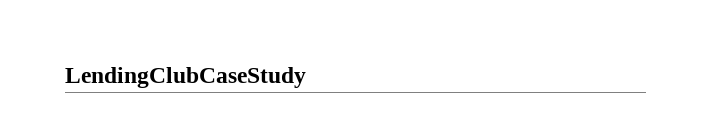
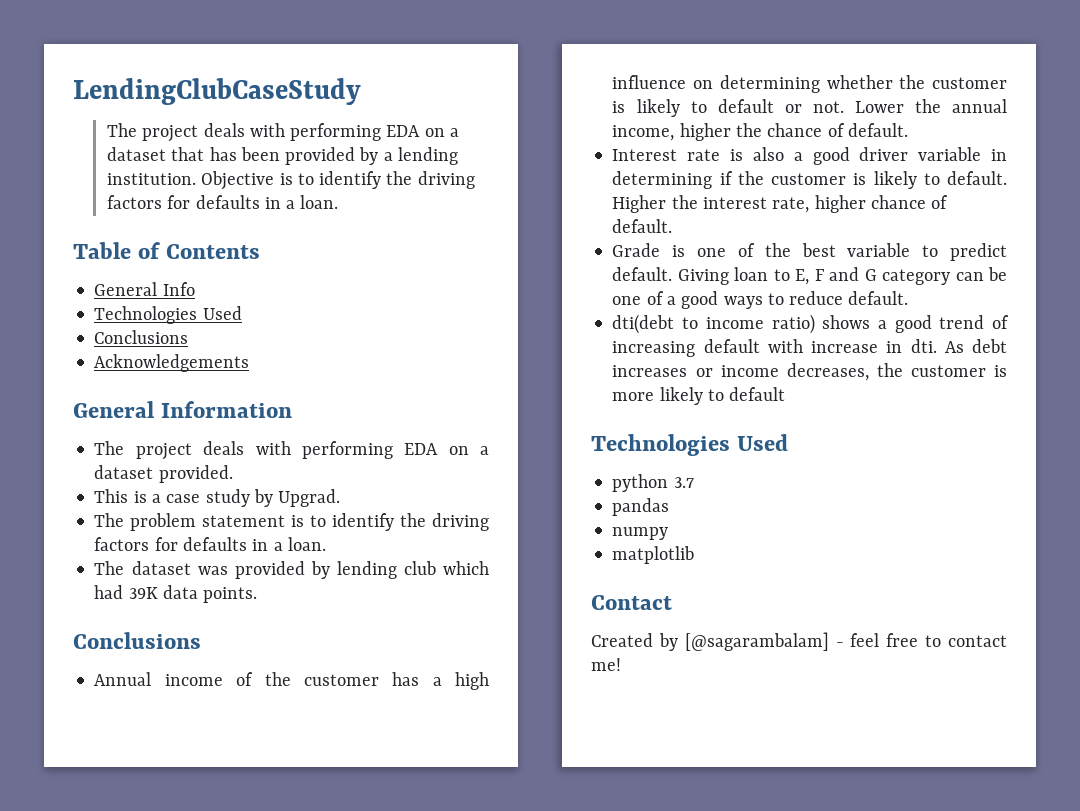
(306, 77) none -> [107,123,459,142] [107,147,458,165] [107,171,475,190] [107,195,339,209] [73,242,261,259] [94,282,195,296] [94,306,242,324] [94,330,189,344] [94,354,250,372] [73,401,293,418] [94,441,489,460] [94,465,233,483] [94,489,341,507] [94,513,490,531] [94,537,326,551] [94,561,489,579] [94,585,258,603] [73,632,201,649] [94,672,489,690] [612,75,1007,93] [612,99,1007,117] [612,123,908,141] [612,147,1007,165] [612,171,1007,189] [612,195,949,213] [612,219,673,233] [612,243,1007,261] [612,267,1007,285] [612,291,909,309] [612,314,1010,334] [612,339,1007,357] [612,363,1007,381] [612,387,786,405] [591,434,789,456] [612,474,694,492] [612,498,670,516] [612,527,669,540] [612,546,695,564] [591,595,672,610] [591,632,1007,651] [591,658,621,671] // The project deals with performing EDA on a dataset that has been provided by a lending institution. Objective is to identify the driving factors for defaults in a loan. // Table of Contents // General Info // Technologies Used // Conclusions // Acknowledgements // General Information // The project deals with performing EDA on a dataset provided. // This is a case study by Upgrad. // The problem statement is to identify the driving factors for defaults in a loan. // The dataset was provided by lending club which had 39K data points. // Conclusions // Annual income of the customer has a high influence on determining whether the customer is likely to default or not. Lower the annual income, higher the chance of default. // Interest rate is also a good driver variable in determining if the customer is likely to default. Higher the interest rate, higher chance of default. // Grade is one of the best variable to predict default. Giving loan to E, F and G category can be one of a good ways to reduce default. // dti(debt to income ratio) shows a good trend of increasing default with increase in dti. As debt increases or income decreases, the customer is more likely to default // Technologies Used // python 3.7 // pandas // numpy // matplotlib // Contact // Created by [@sagarambalam] - feel free to contact me!

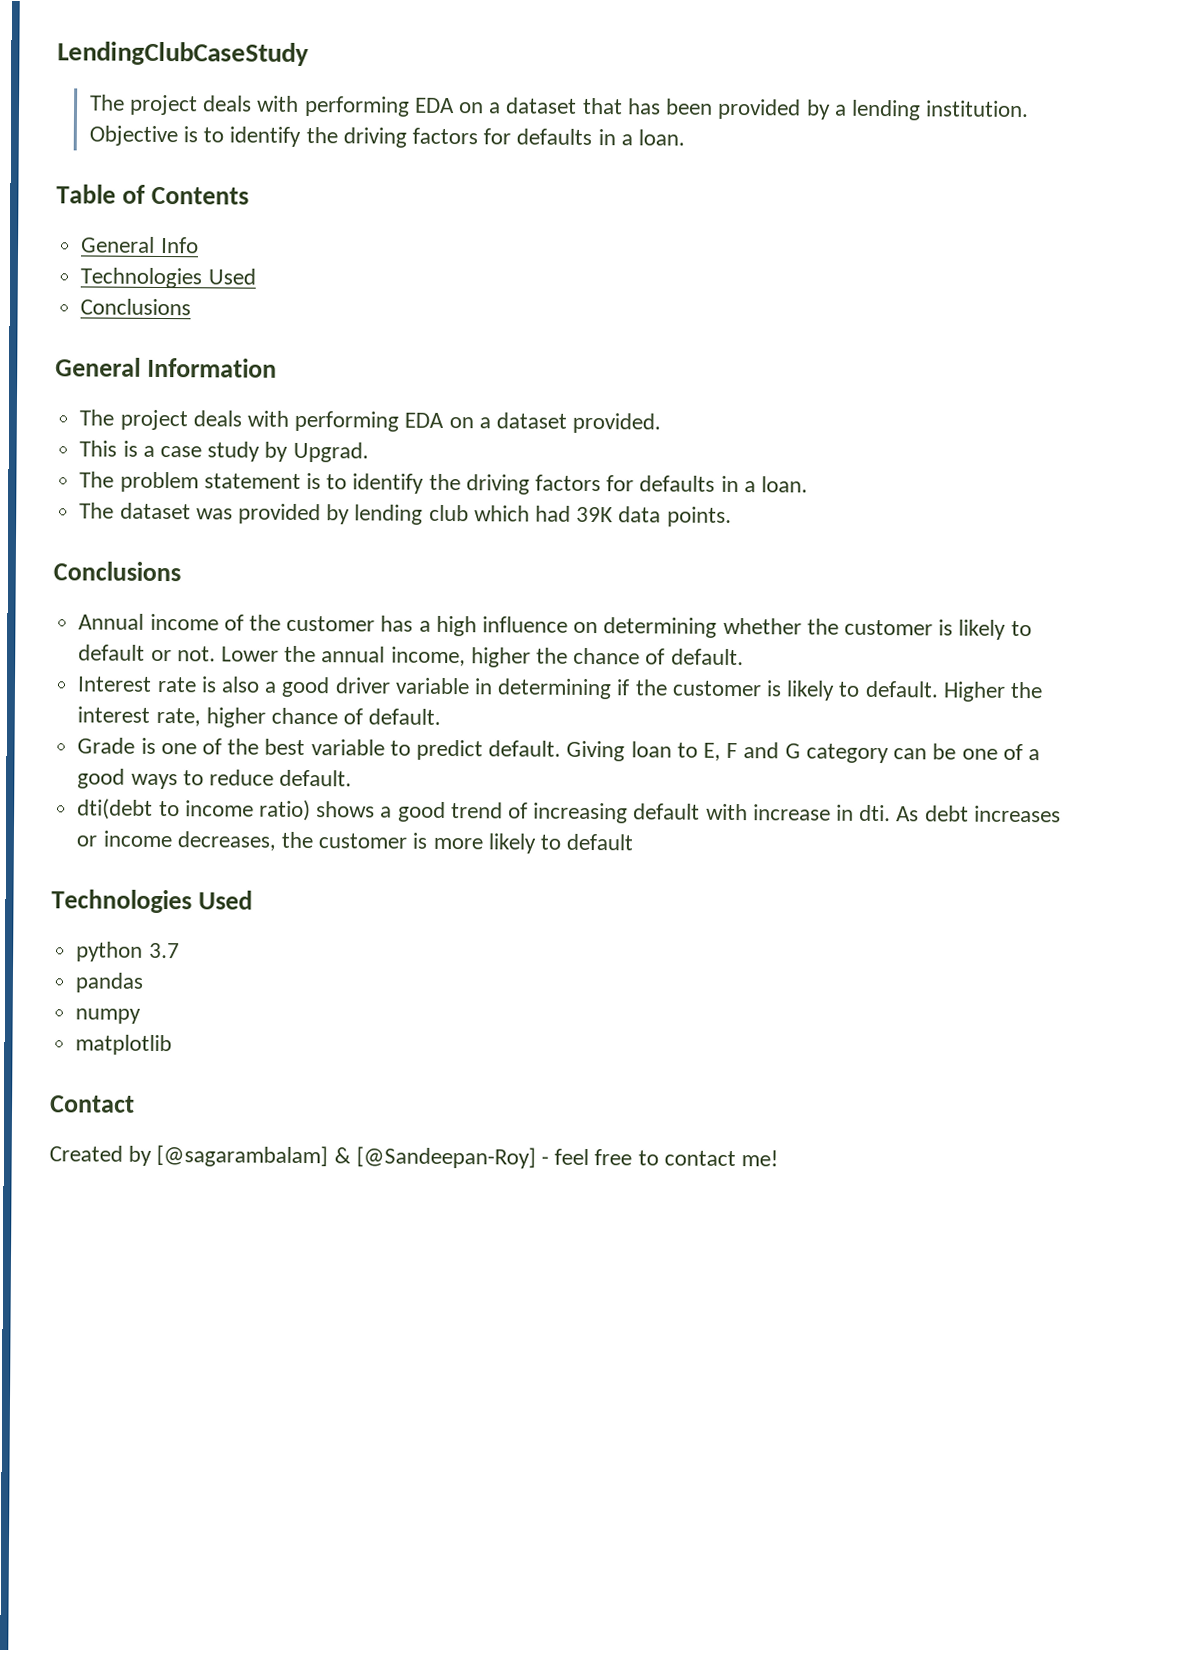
[94,354,250,372] // Acknowledgements -> (192, 307) none
(829, 641) none -> [333,1146,536,1169] & [@Sandeepan-Roy]

